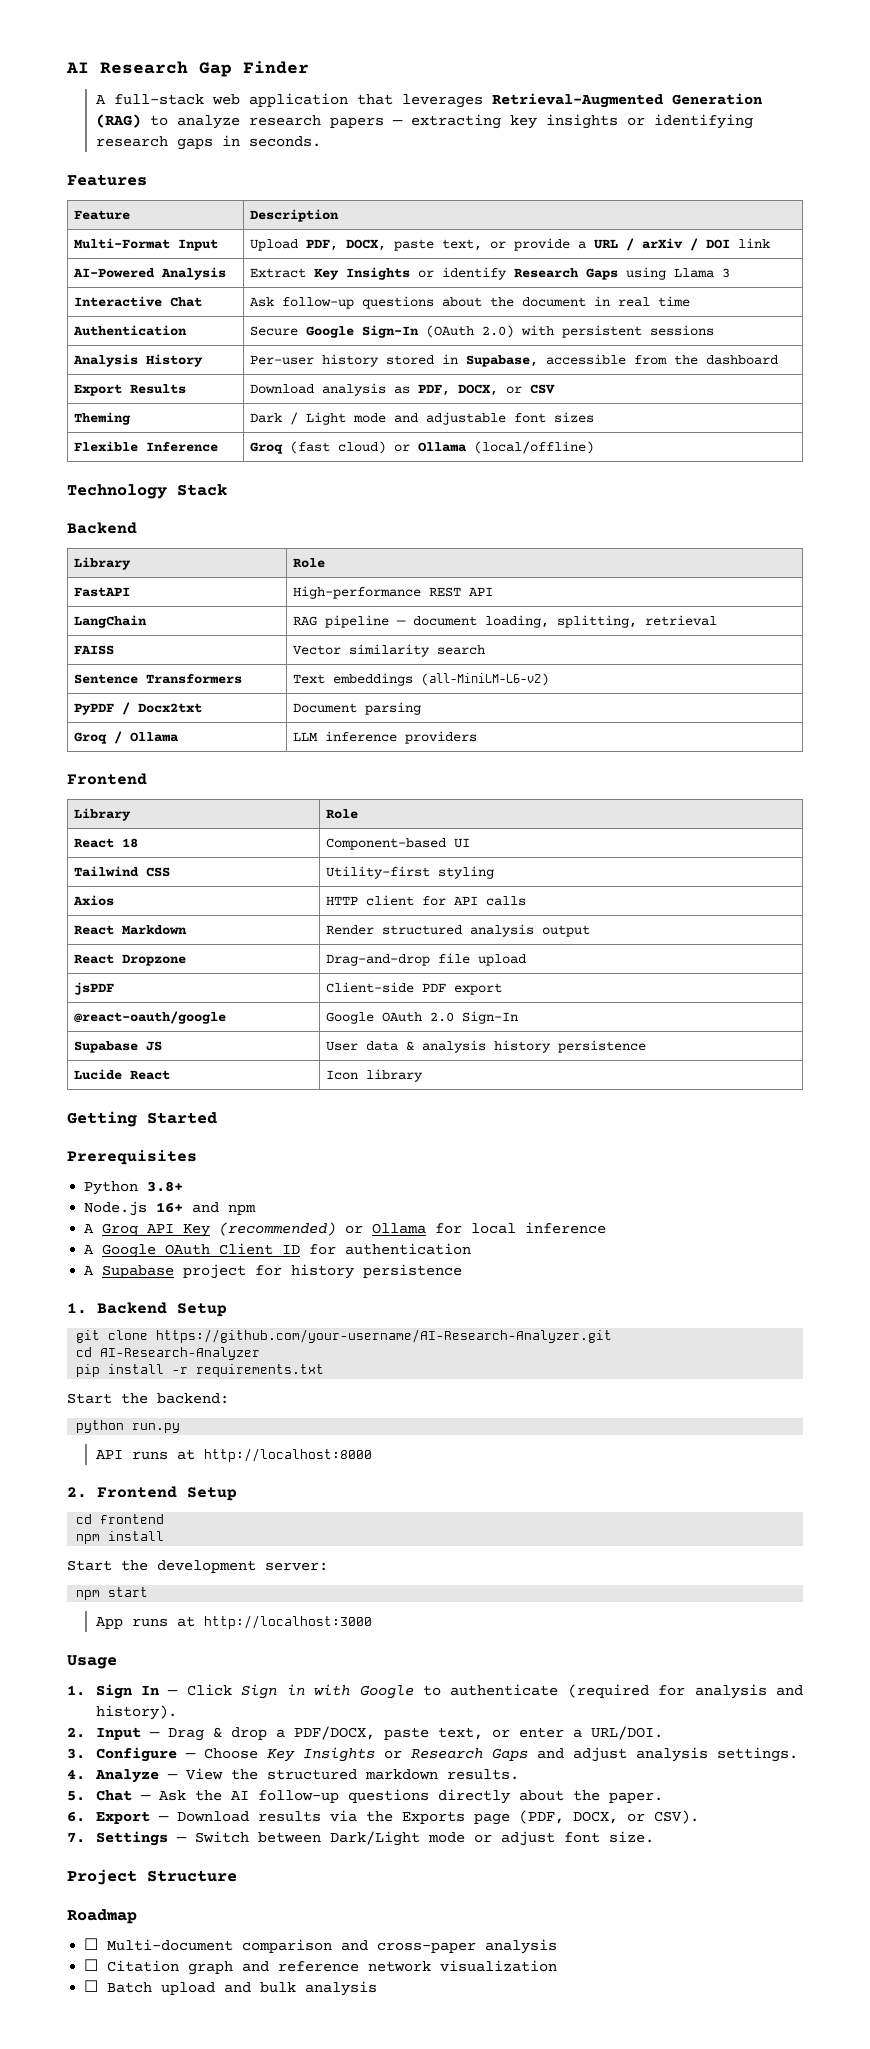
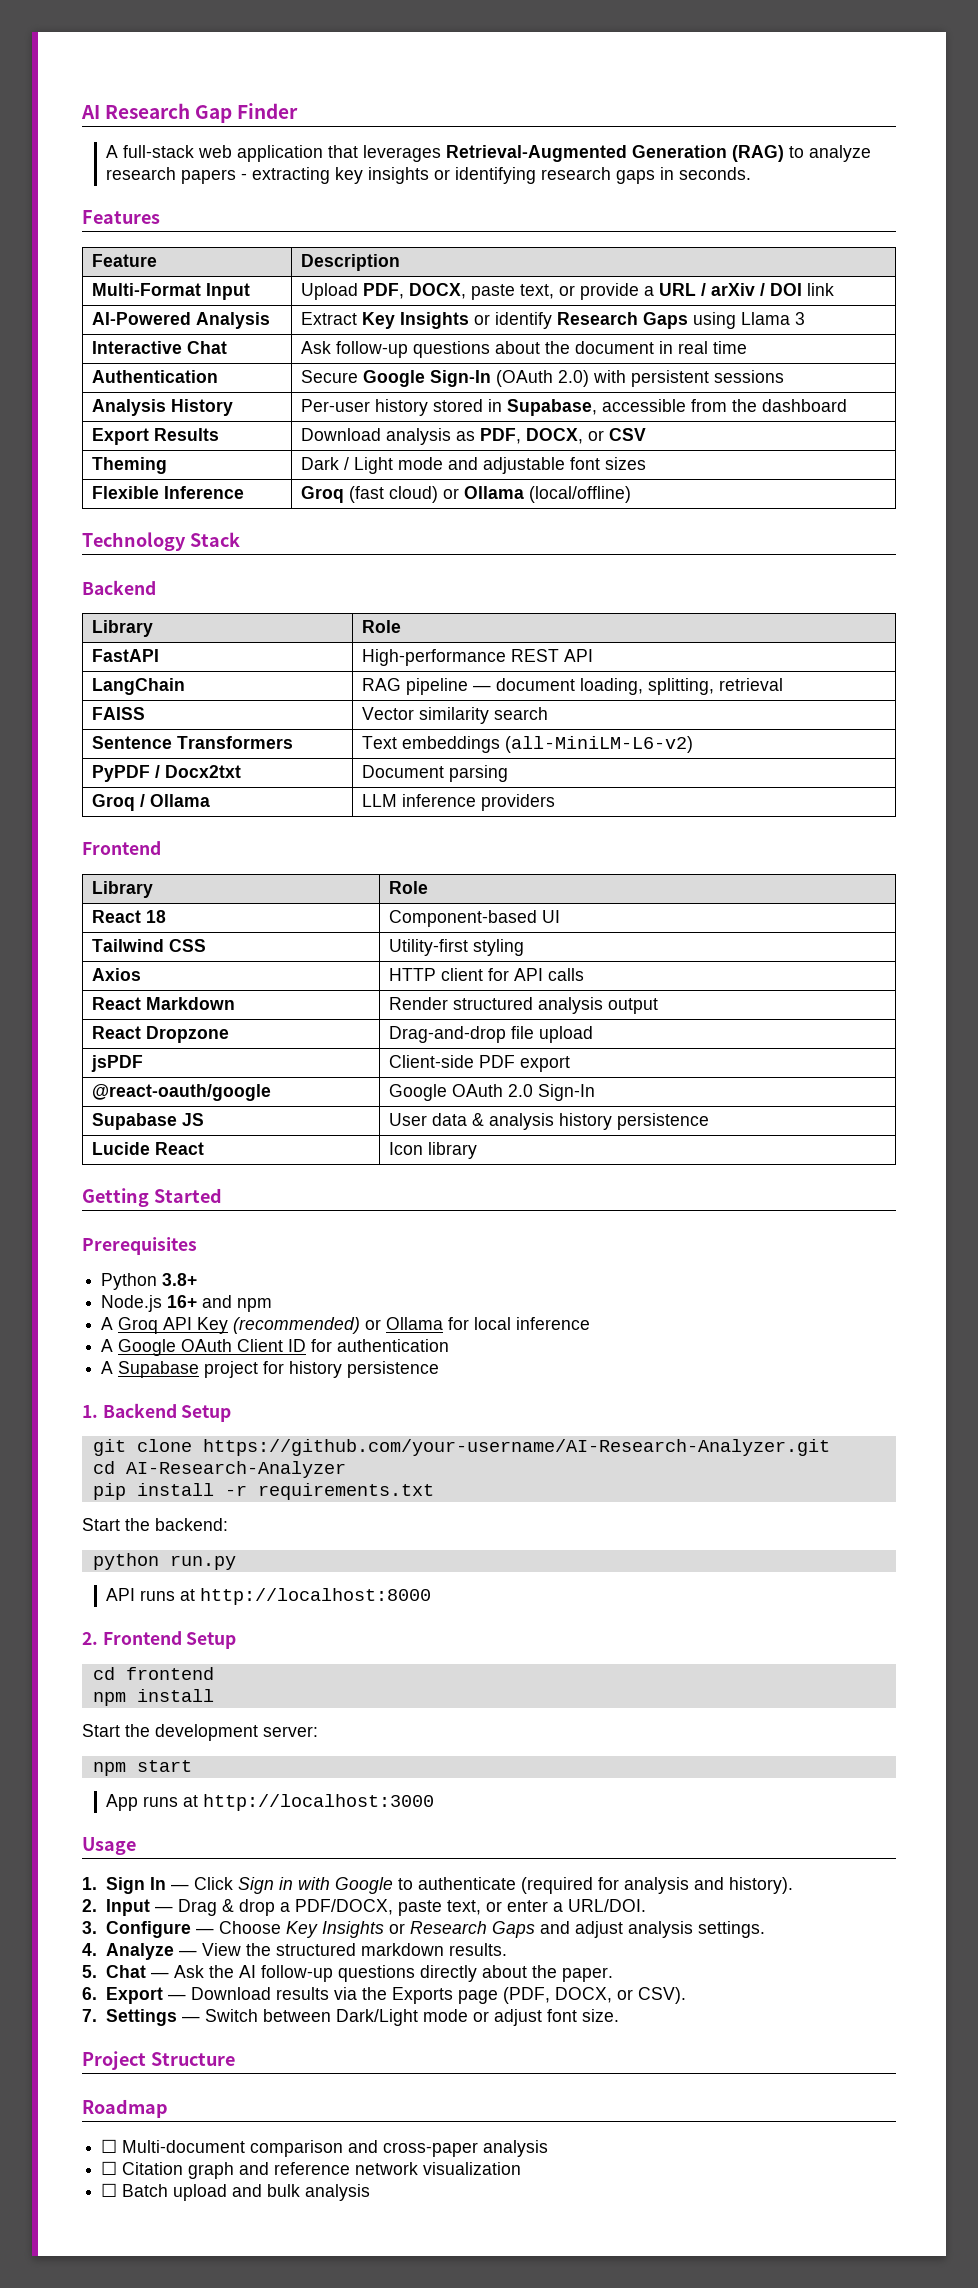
[391,120,403,125] — -> [241,173,248,180] -

